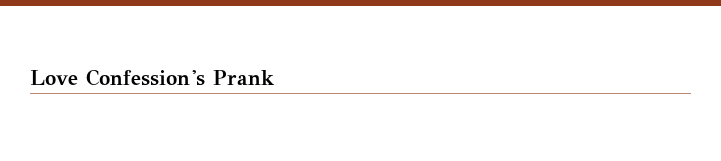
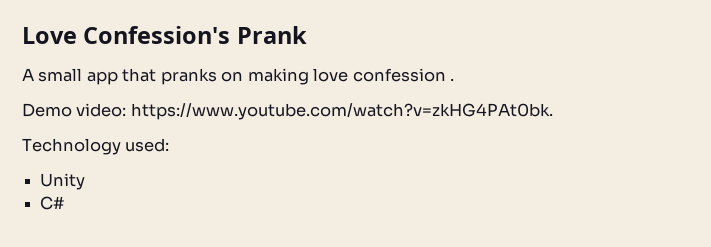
(275, 77) none -> [22,68,455,85] [22,103,553,120] [22,138,170,155] [40,173,86,190] [40,196,65,210] // A small app that pranks on making love confession . // Demo video: https://www.youtube.com/watch?v=zkHG4PAt0bk. // Technology used: // Unity // C#

